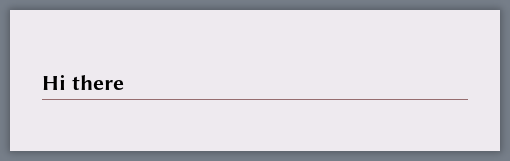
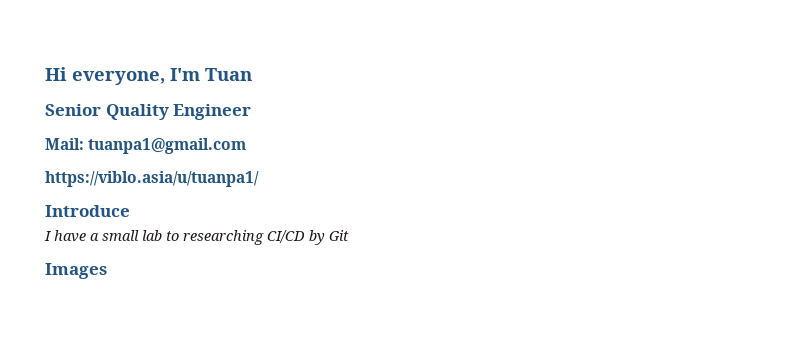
[72,75,124,90] there -> [72,68,252,85] [45,104,252,120] [45,138,247,154] [45,171,259,187] [45,205,130,217] [44,230,349,245] [45,263,107,279] everyone, I'm Tuan // Senior Quality Engineer // Mail: tuanpa1@gmail.com // https://viblo.asia/u/tuanpa1/ // Introduce // I have a small lab to researching CI/CD by Git // Images

